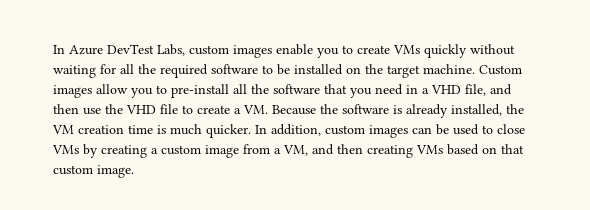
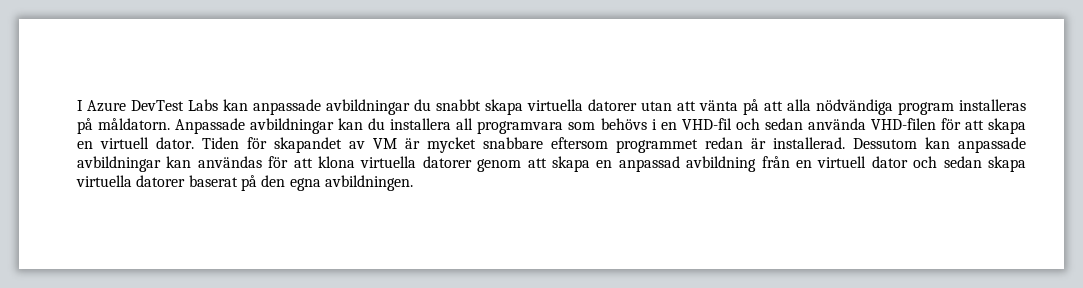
[53,45,65,54] In -> [77,100,83,111] I
[157,44,515,58] [53,64,522,78] [53,84,512,98] [53,104,524,118] [52,124,525,138] [52,144,524,158] [53,165,134,178] Labs, custom images enable you to create VMs quickly without waiting for all the required software to be installed on the target machine. Custom images allow you to pre-install all the software that you need in a VHD file, and then use the VHD file to create a VM. Because the software is already installed, the VM creation time is much quicker. In addition, custom images can be used to close VMs by creating a custom image from a VM, and then creating VMs based on that custom image. -> [188,99,1026,115] [77,118,1026,134] [77,137,1026,153] [77,156,1026,172] [76,175,413,191] Labs kan anpassade avbildningar du snabbt skapa virtuella datorer utan att vänta på att alla nödvändiga program installeras på måldatorn. Anpassade avbildningar kan du installera all programvara som behövs i en VHD-fil och sedan använda VHD-filen för att skapa en virtuell dator. Tiden för skapandet av VM är mycket snabbare eftersom programmet redan är installerad. Dessutom kan anpassade avbildningar kan användas för att klona virtuella datorer genom att skapa en anpassad avbildning från en virtuell dator och sedan skapa virtuella datorer baserat på den egna avbildningen.

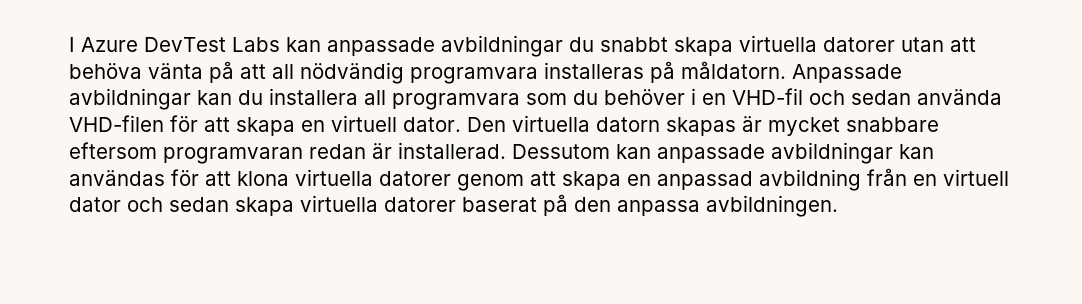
(696, 106) none -> [69,63,142,79] behöva
[787,99,954,115] alla nödvändiga program -> [272,62,538,84] all nödvändig programvara
[600,118,647,130] behövs -> [573,89,685,105] du behöver
[202,137,397,153] Tiden för skapandet av VM -> [467,115,736,136] Den virtuella datorn skapas
[616,139,698,153] programmet -> [163,147,303,164] programvaran
[289,178,321,191] egna -> [617,200,700,216] anpassa

